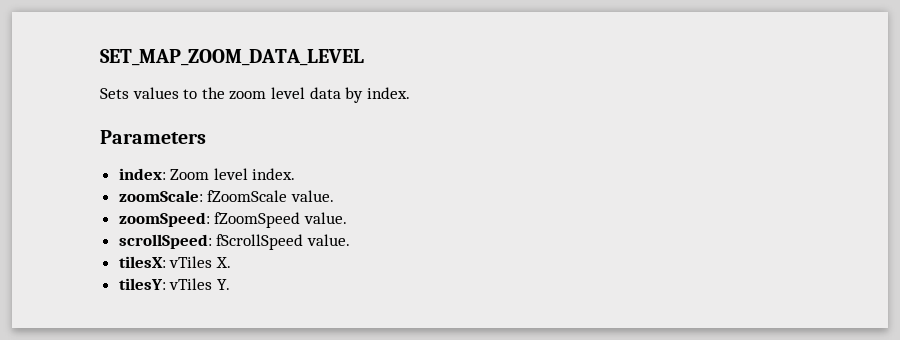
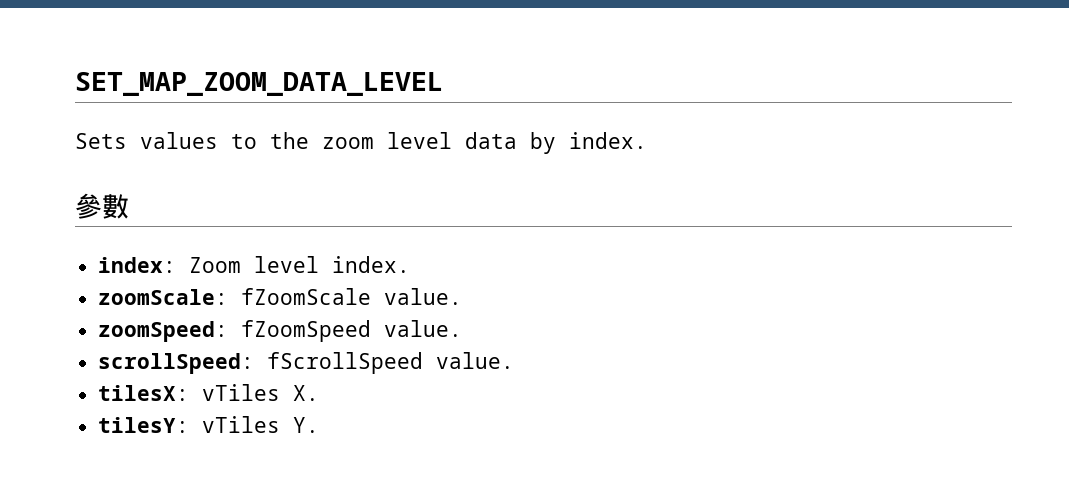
[100,130,206,144] Parameters -> [75,193,129,219] 參數

